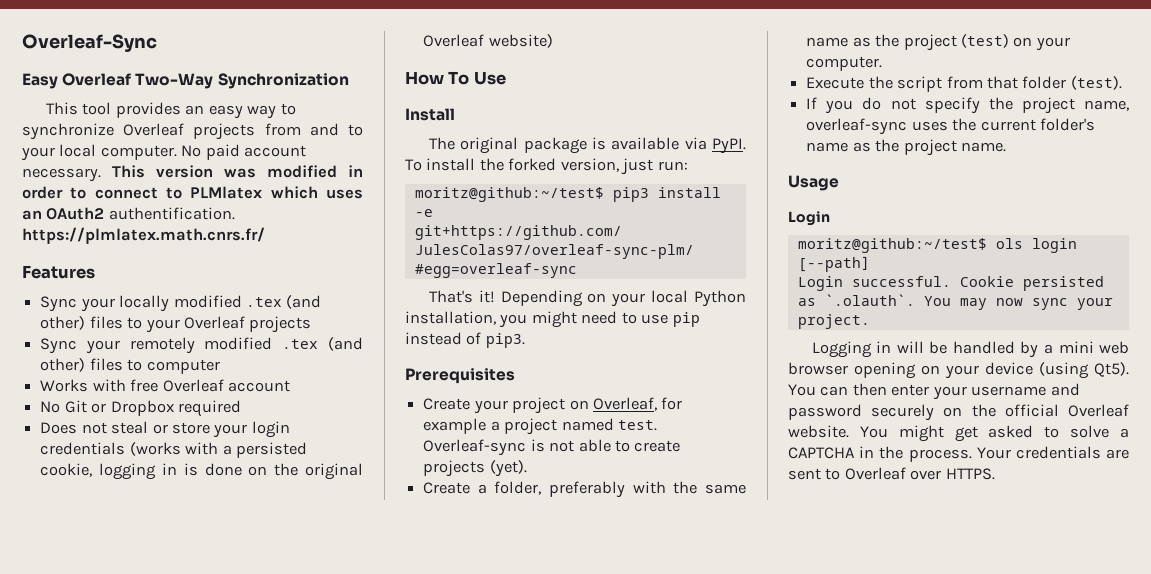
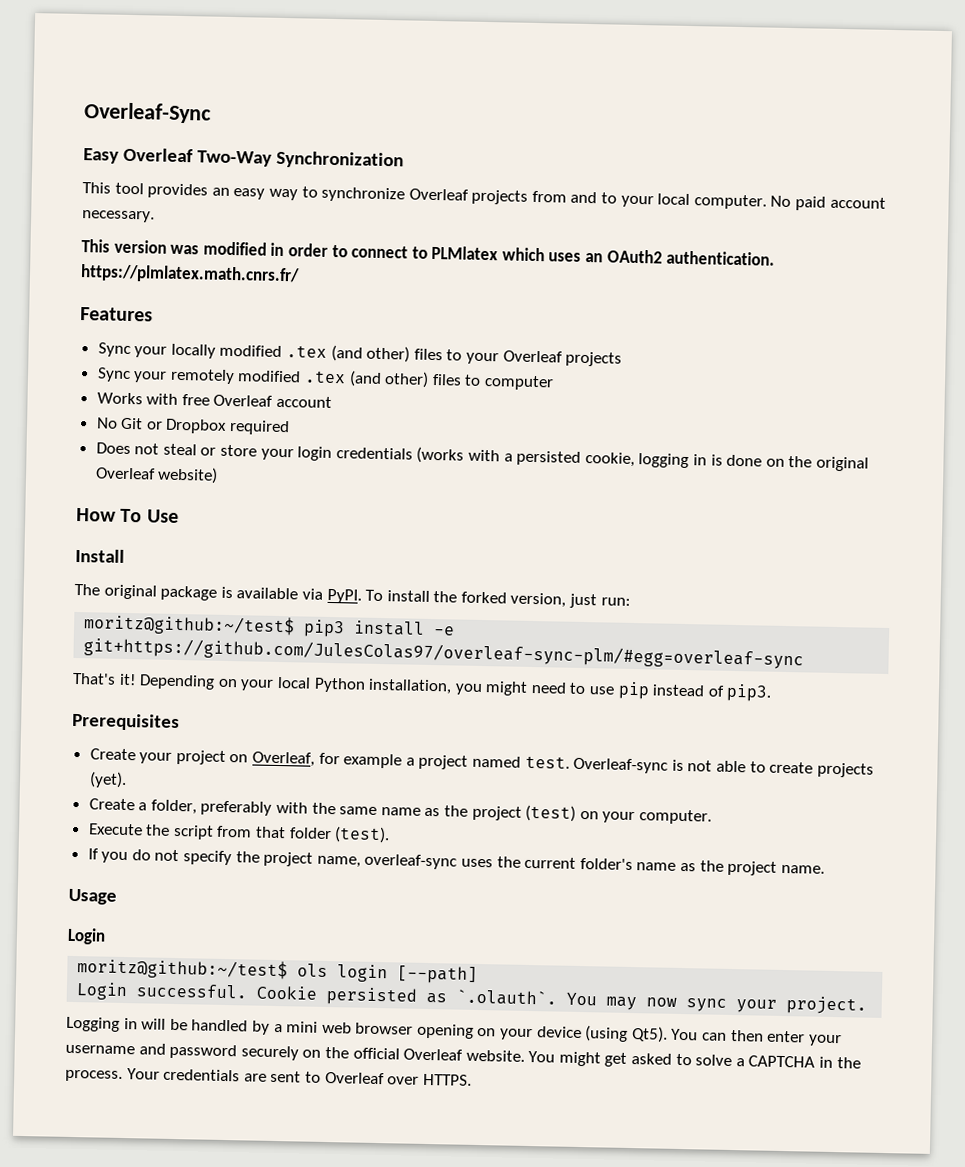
(101, 175) none -> (155, 216) //
[108,207,235,220] authentification. -> [666,250,776,266] authentication.

